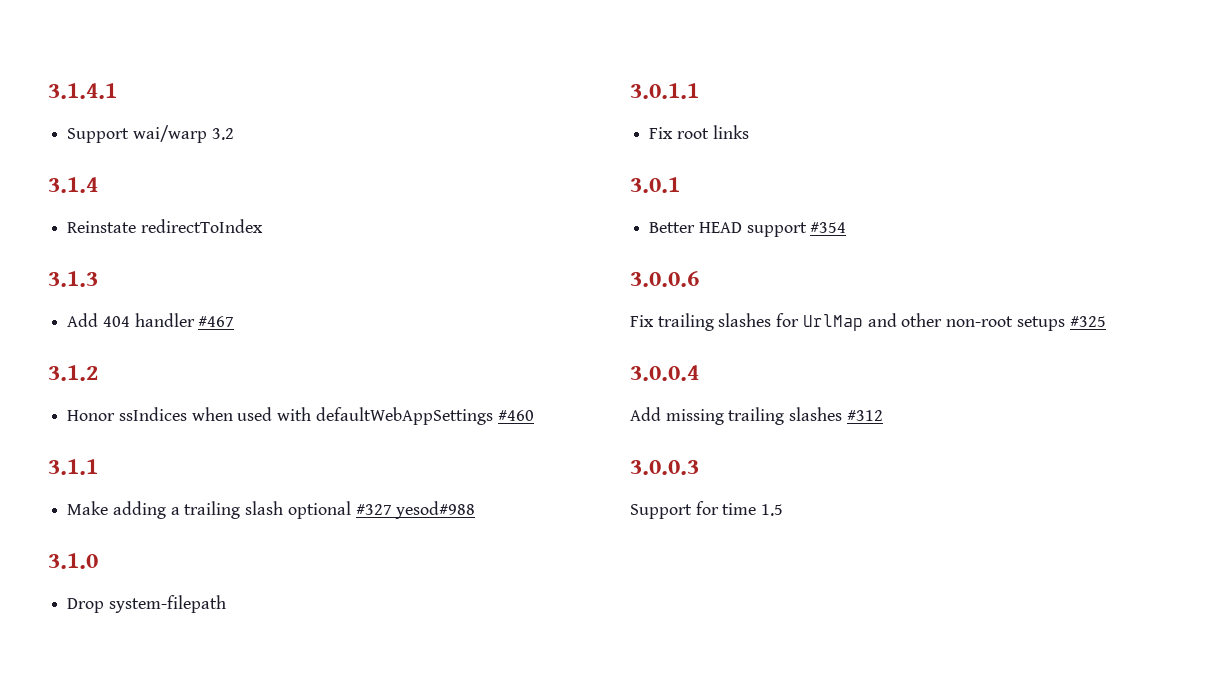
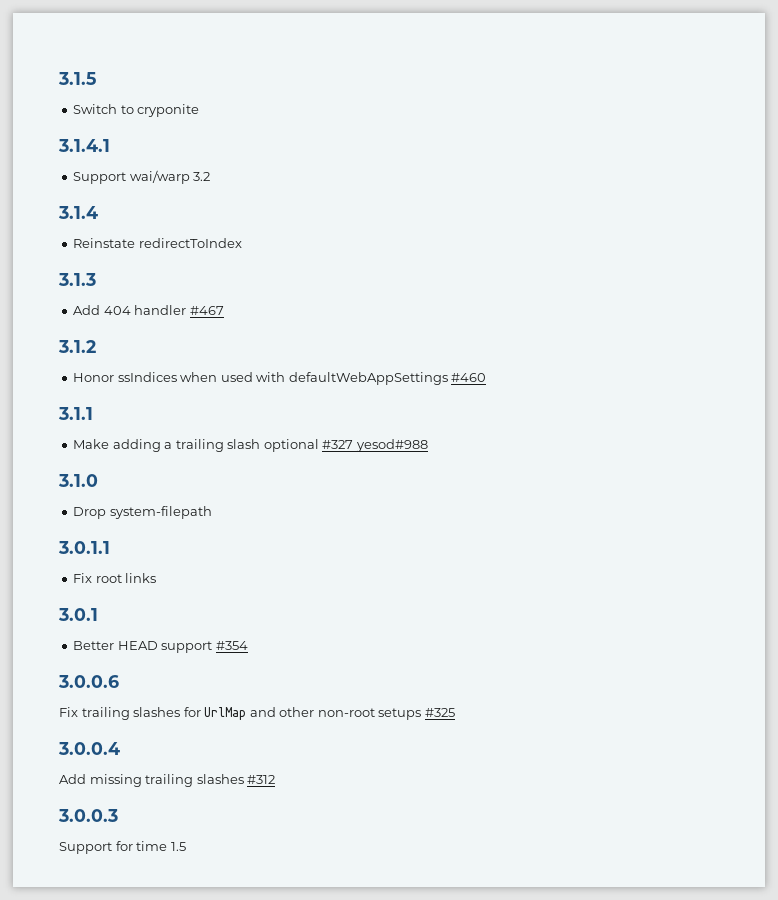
(48, 91) none -> [58,72,96,85] [73,104,200,117] 3.1.5 // Switch to cryponite //

